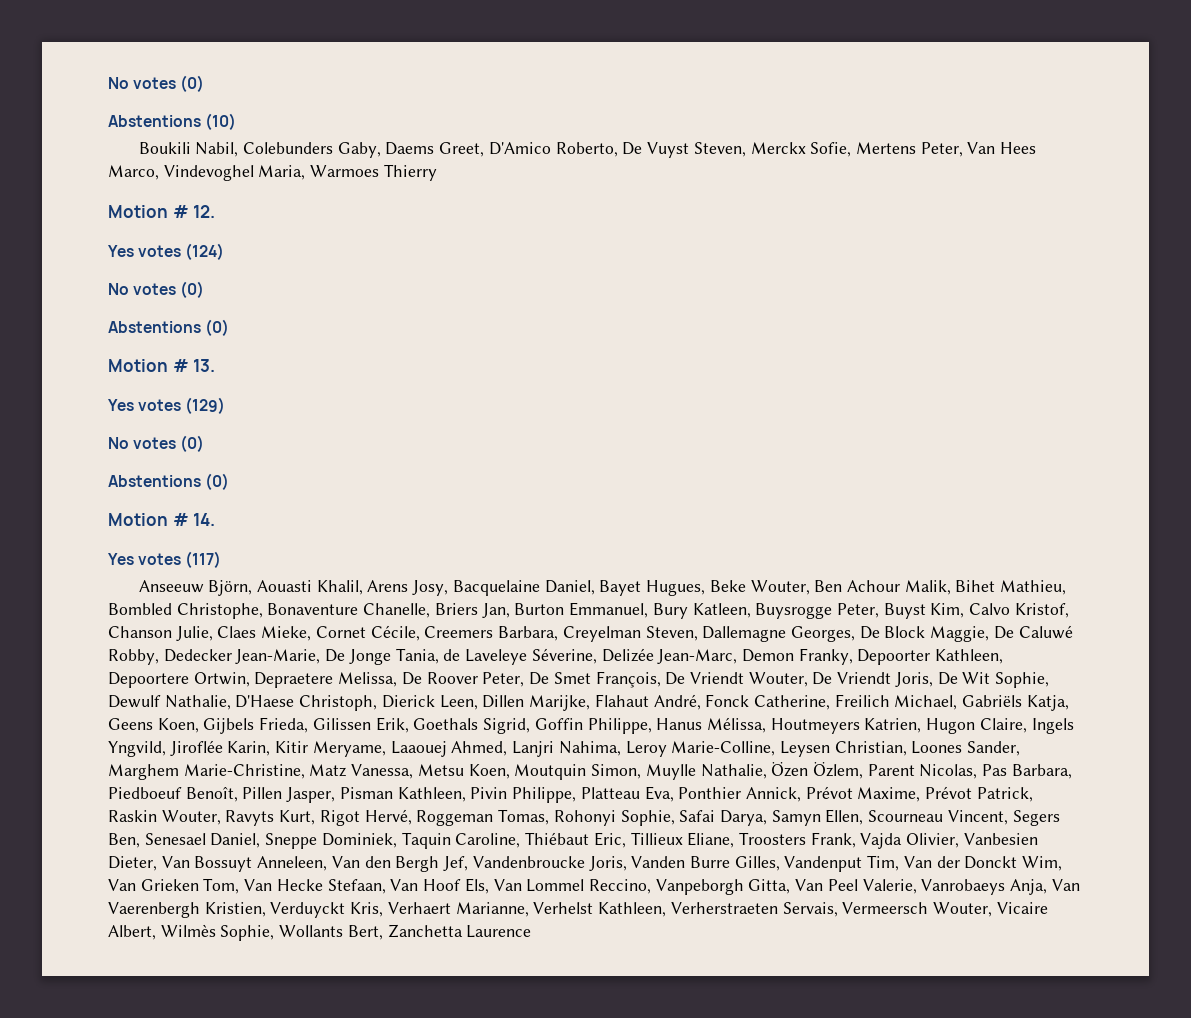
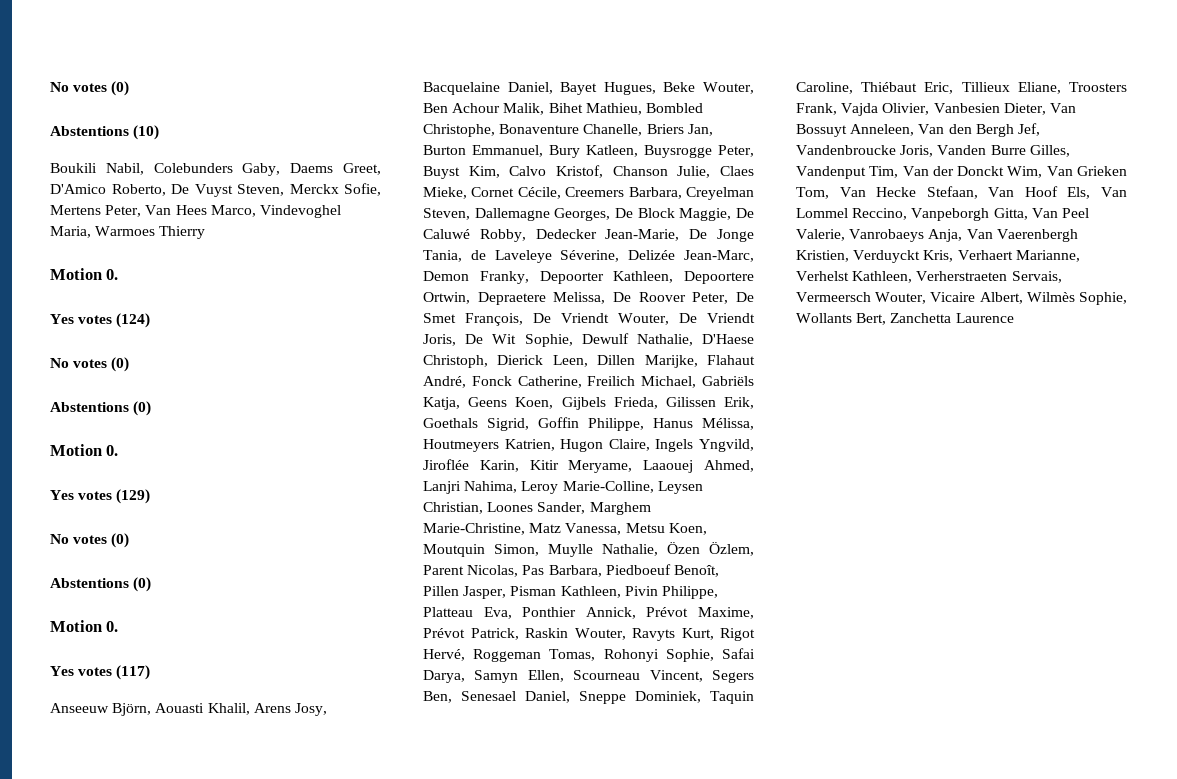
[172,205,216,218] # 12. -> [106,269,119,280] 0.
[172,359,216,372] # 13. -> [106,445,119,456] 0.
[172,513,216,526] # 14. -> [106,621,119,632] 0.

